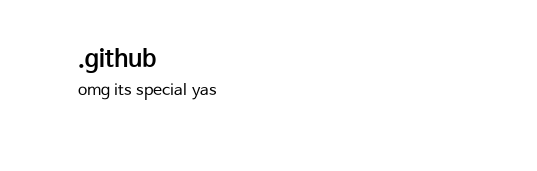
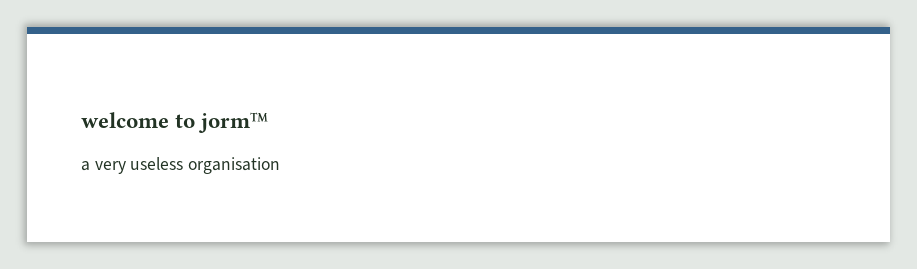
[78,48,156,73] [78,83,217,100] .github // omg its special yas -> [81,112,269,133] [81,157,281,174] welcome to jorm™ // a very useless organisation

